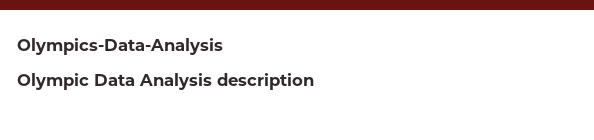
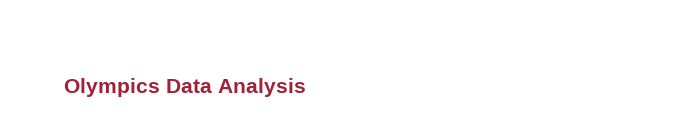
[17,38,223,55] [17,73,89,90] Olympics-Data-Analysis // Olympic -> [64,78,160,97] Olympics
[217,73,314,90] description -> (306, 87) none

